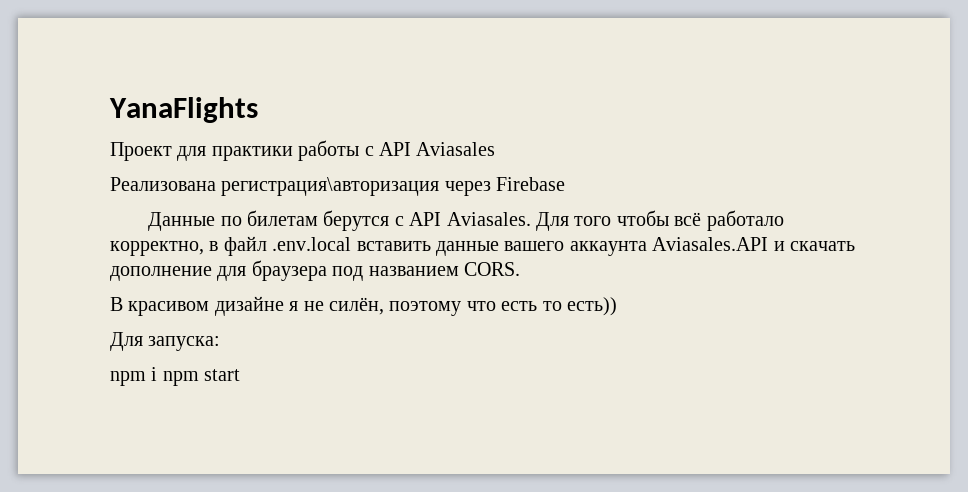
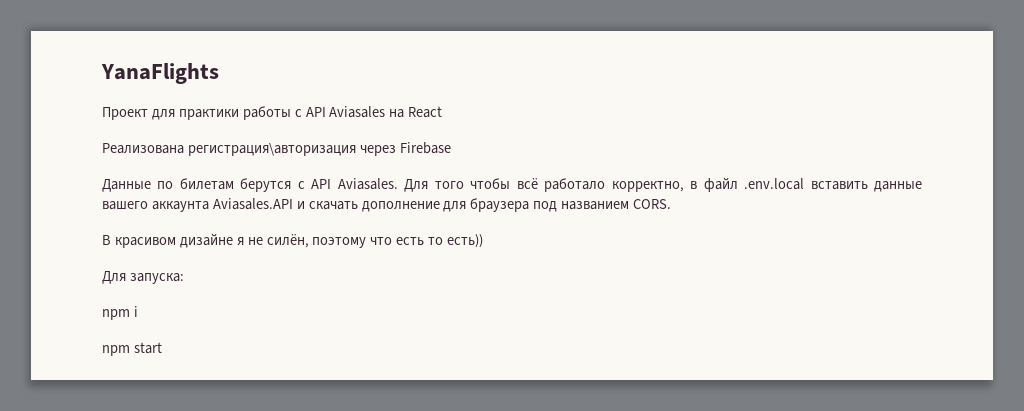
(496, 149) none -> [389,106,443,118] на React
(158, 374) none -> (138, 311) //

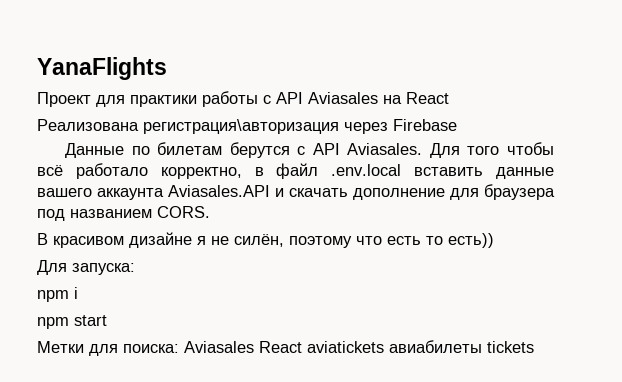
(162, 348) none -> [37,340,534,356] // Метки для поиска: Aviasales React aviatickets авиабилеты tickets

